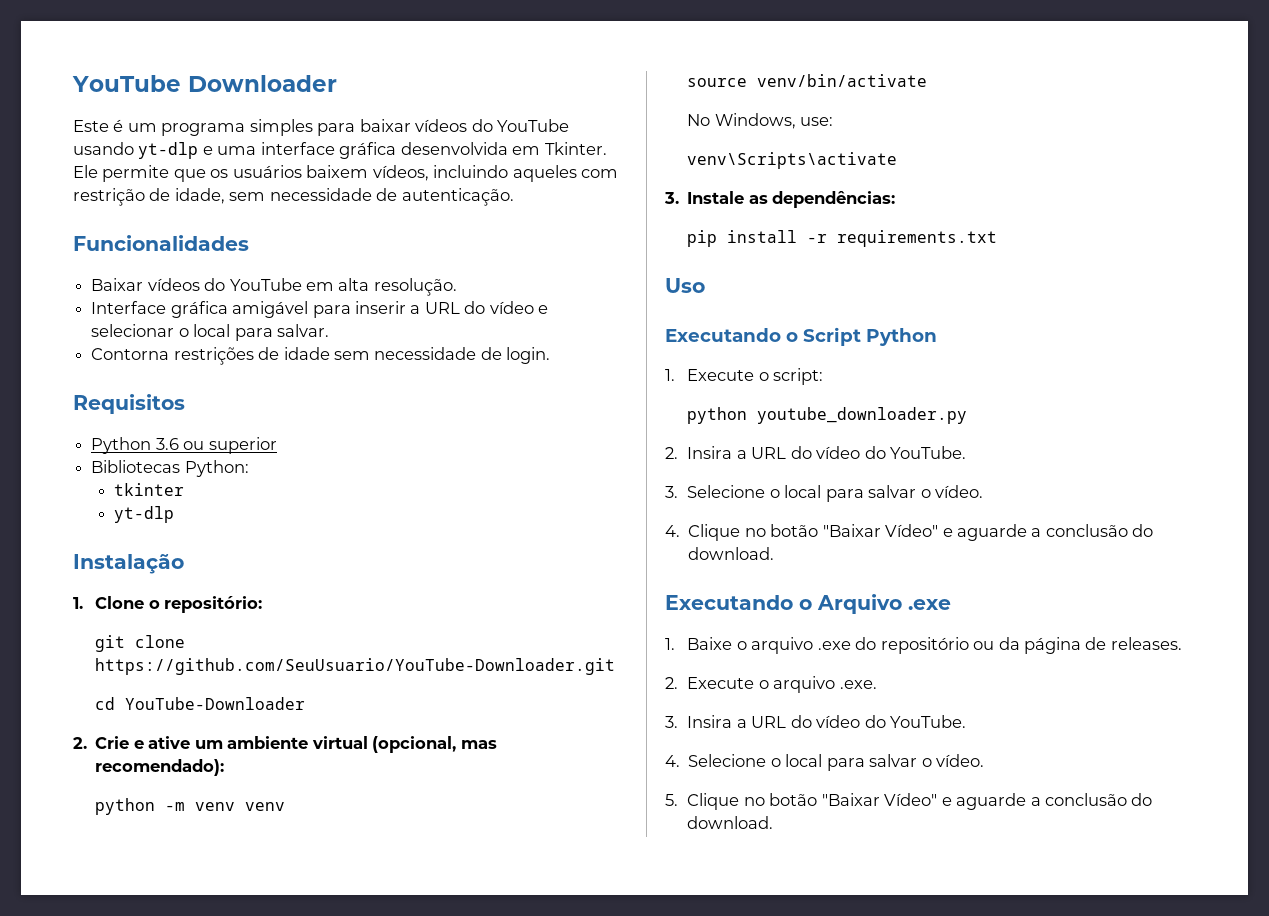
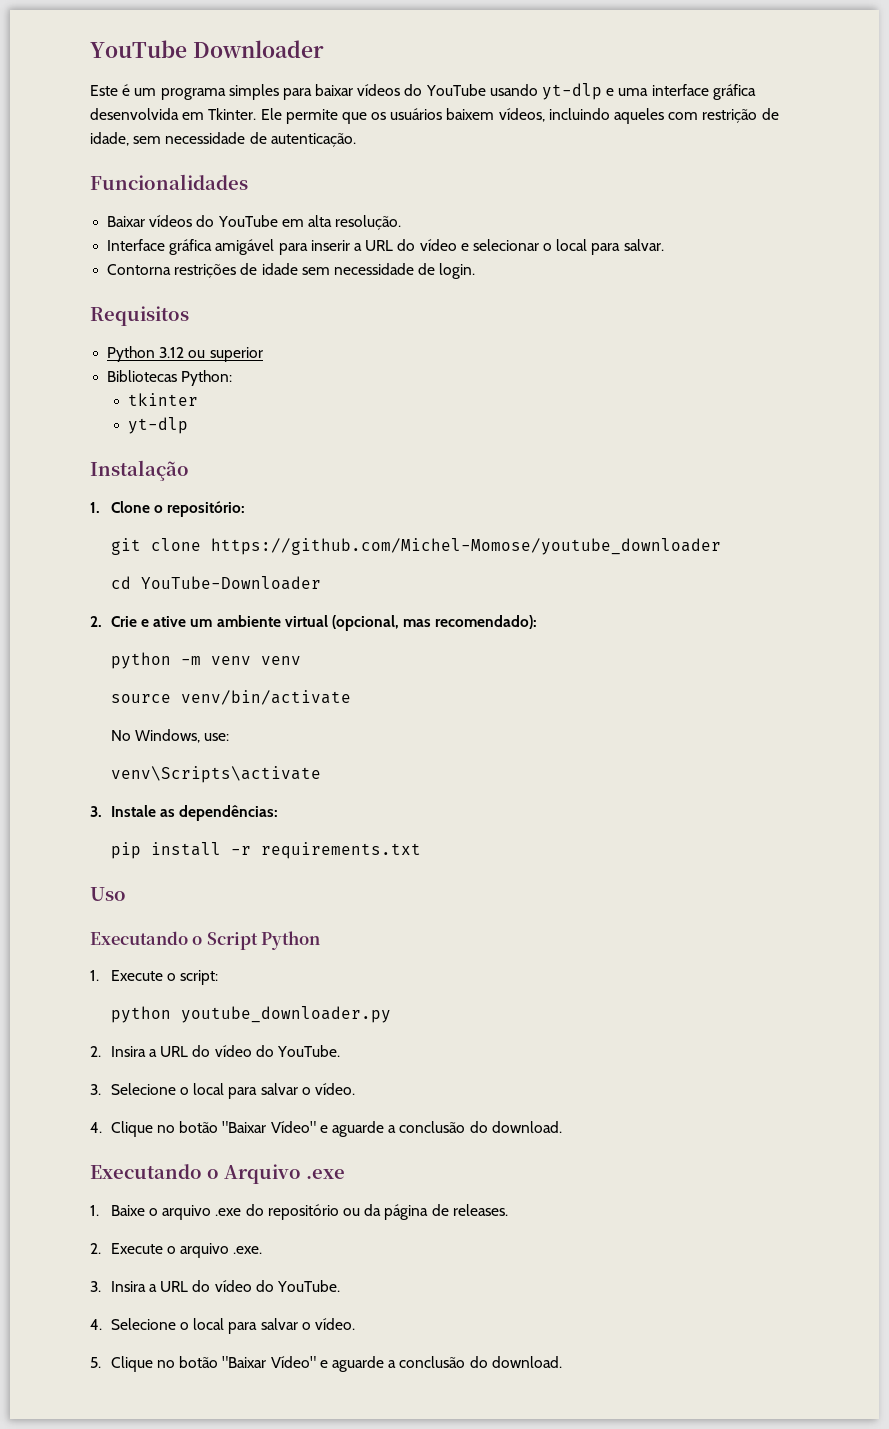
[155,438,179,450] 3.6 -> [159,347,185,358] 3.12
[95,658,616,675] https://github.com/SeuUsuario/YouTube-Downloader.git -> [210,538,721,555] https://github.com/Michel-Momose/youtube_downloader

